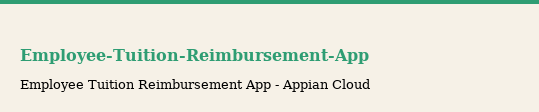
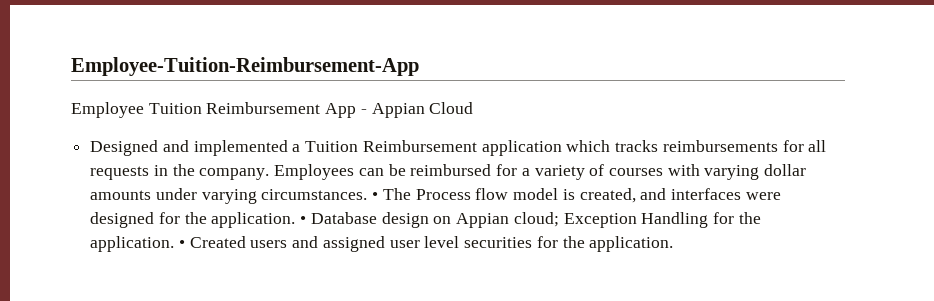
(370, 84) none -> [90,140,827,156] [90,164,807,180] [90,188,781,204] [90,212,761,228] [90,236,674,252] // Designed and implemented a Tuition Reimbursement application which tracks reimbursements for all requests in the company. Employees can be reimbursed for a variety of courses with varying dollar amounts under varying circumstances. • The Process flow model is created, and interfaces were designed for the application. • Database design on Appian cloud; Exception Handling for the application. • Created users and assigned user level securities for the application.

